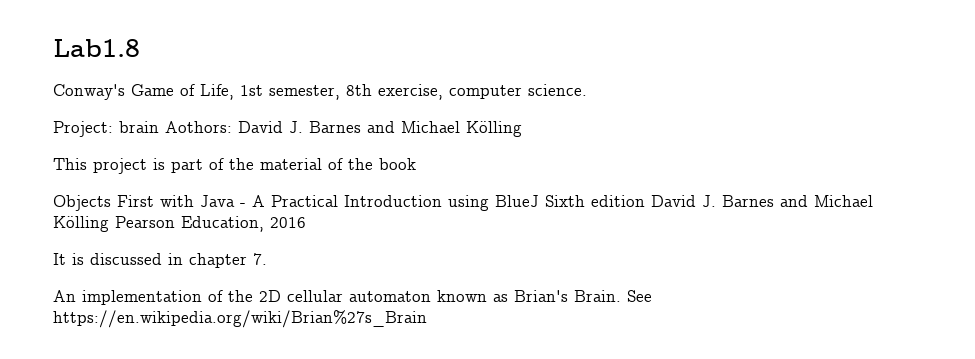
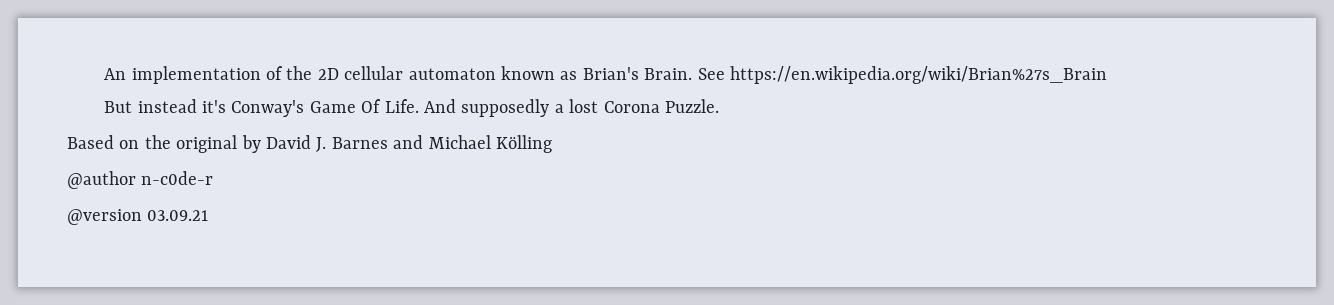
[53,39,140,57] [53,84,587,100] [53,121,522,137] [53,158,416,174] [53,195,873,211] [53,216,306,232] [53,253,267,268] Lab1.8 // Conway's Game of Life, 1st semester, 8th exercise, computer science. // Project: brain Aothors: David J. Barnes and Michael Kölling // This project is part of the material of the book // Objects First with Java - A Practical Introduction using BlueJ Sixth edition David J. Barnes and Michael Kölling Pearson Education, 2016 // It is discussed in chapter 7. // -> (104, 74) none
(427, 319) none -> [104,99,719,117] [67,135,552,153] [67,171,214,189] [67,209,209,225] // But instead it's Conway's Game Of Life. And supposedly a lost Corona Puzzle. // Based on the original by David J. Barnes and Michael Kölling // @author n-c0de-r // @version 03.09.21

